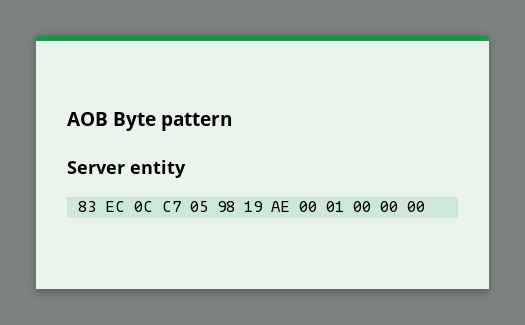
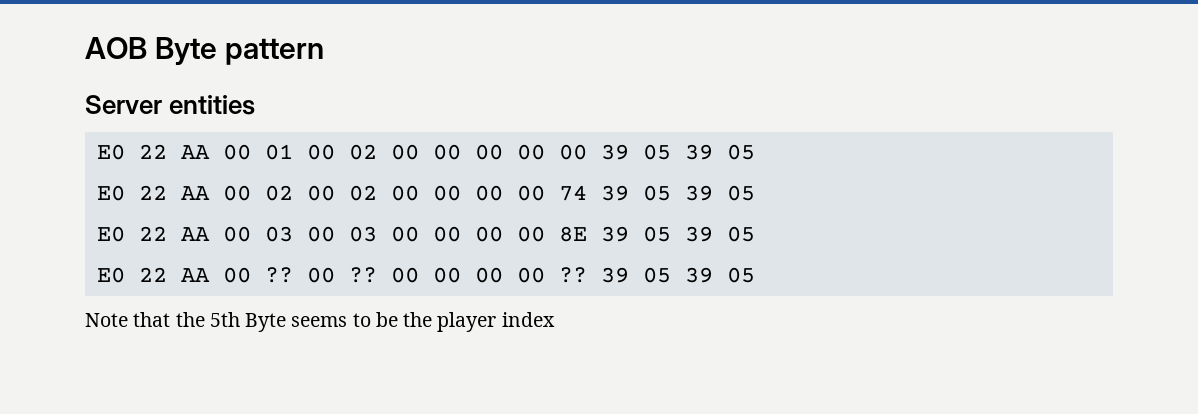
[130,160,186,178] [77,201,290,212] entity // 83 EC 0C C7 05 98 19 AE -> [169,95,256,115] [96,144,210,160] entities // E0 22 AA
[379,201,425,212] 00 00 -> [348,144,755,160] [96,185,755,201] [96,226,755,242] [96,267,755,283] [85,312,555,332] 02 00 00 00 00 00 39 05 39 05 // E0 22 AA 00 02 00 02 00 00 00 00 74 39 05 39 05 // E0 22 AA 00 03 00 03 00 00 00 00 8E 39 05 39 05 // E0 22 AA 00 ?? 00 ?? 00 00 00 00 ?? 39 05 39 05 // Note that the 5th Byte seems to be the player index

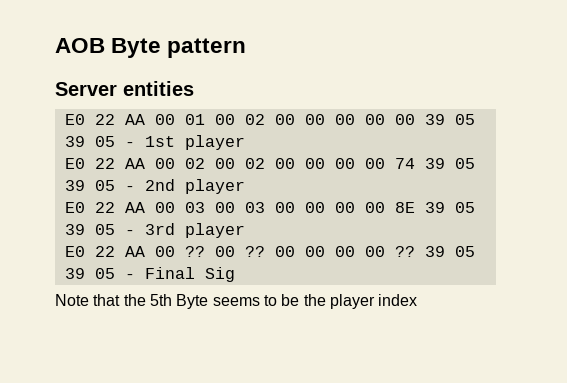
(755, 152) none -> [124,135,245,150] - 1st player
(755, 193) none -> [124,179,245,194] - 2nd player
(755, 234) none -> [124,223,245,238] - 3rd player
(755, 275) none -> [124,267,235,282] - Final Sig

